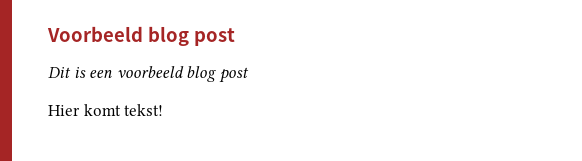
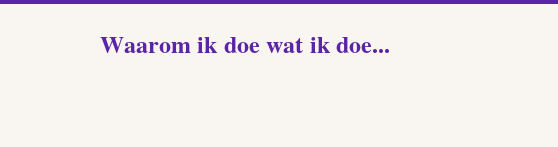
[47,26,235,46] [48,66,249,83] [48,104,164,116] Voorbeeld blog post // Dit is een voorbeeld blog post // Hier komt tekst! -> [100,37,391,53] Waarom ik doe wat ik doe...

